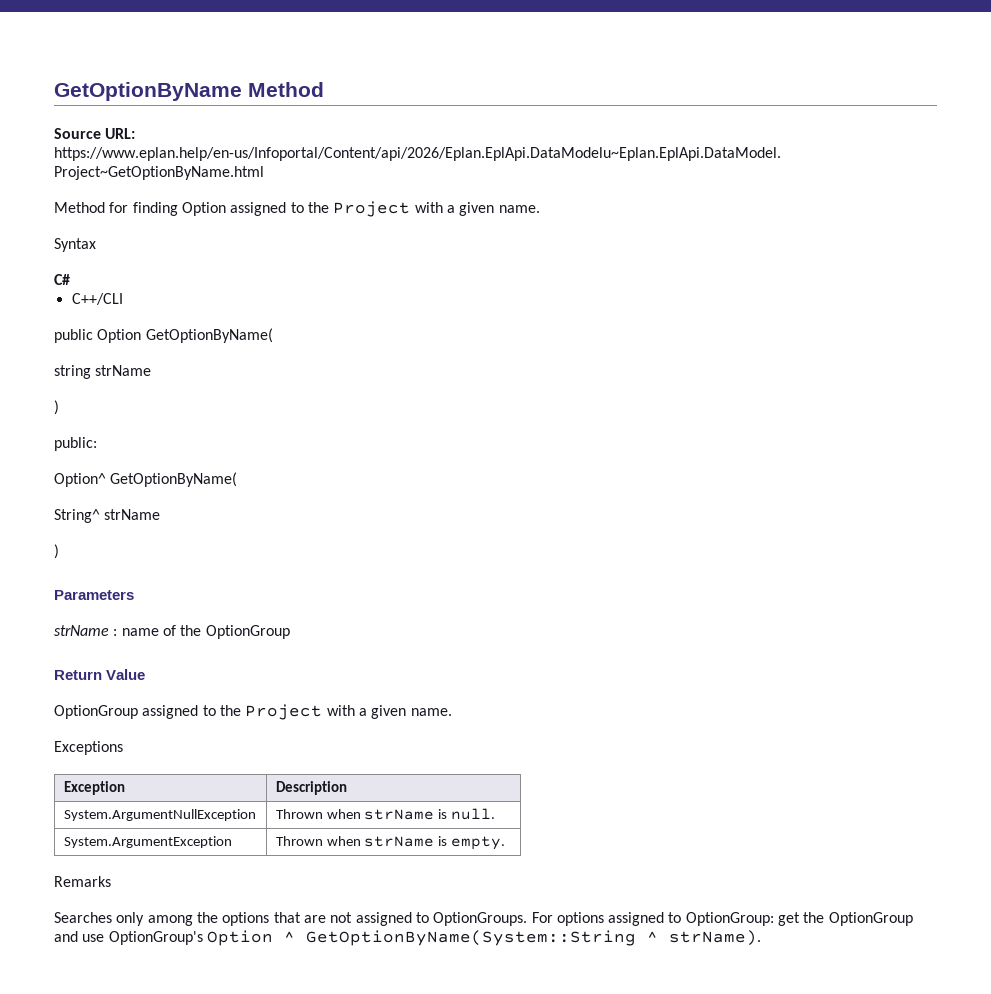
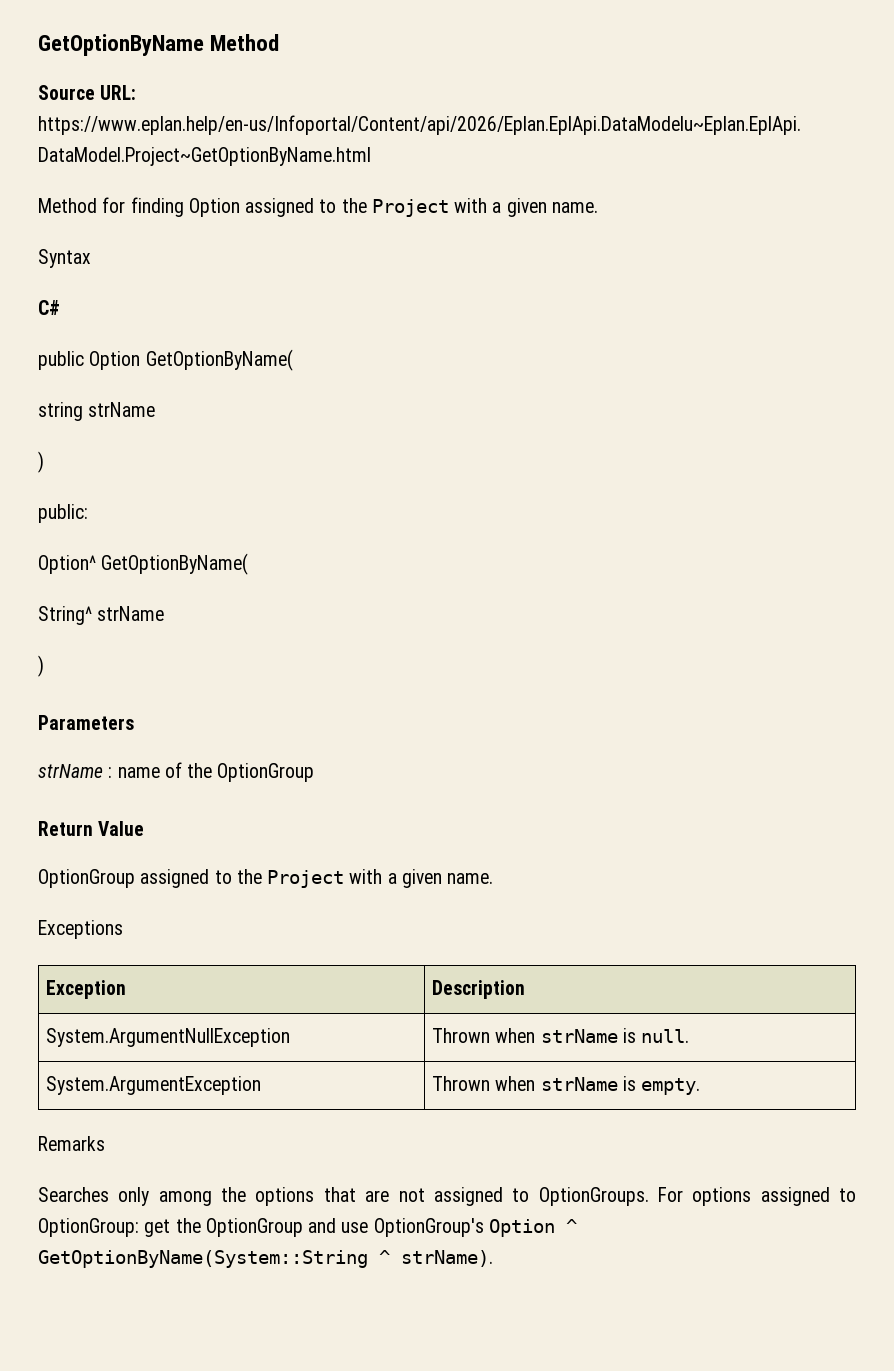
[71,293,123,305] // C++/CLI -> (60, 307) none

